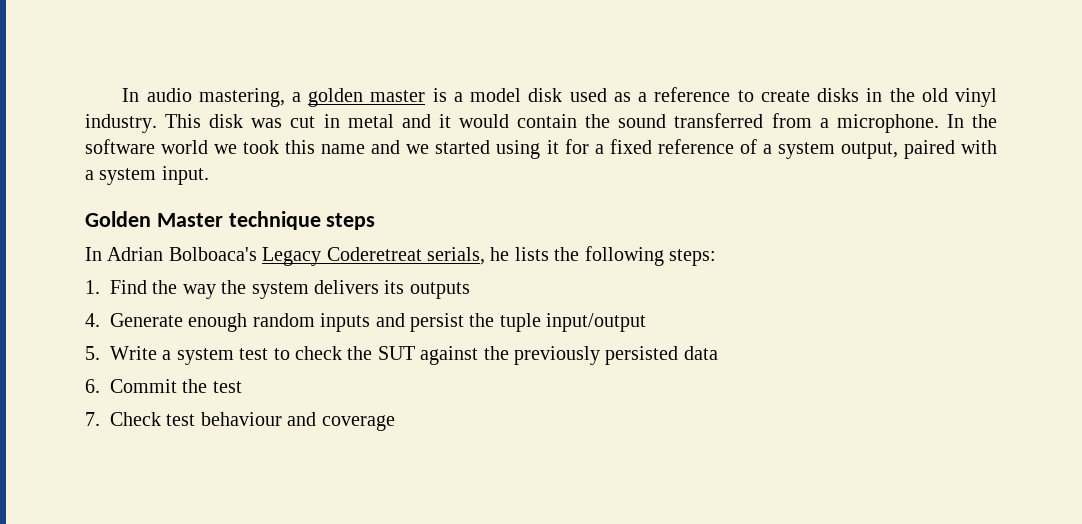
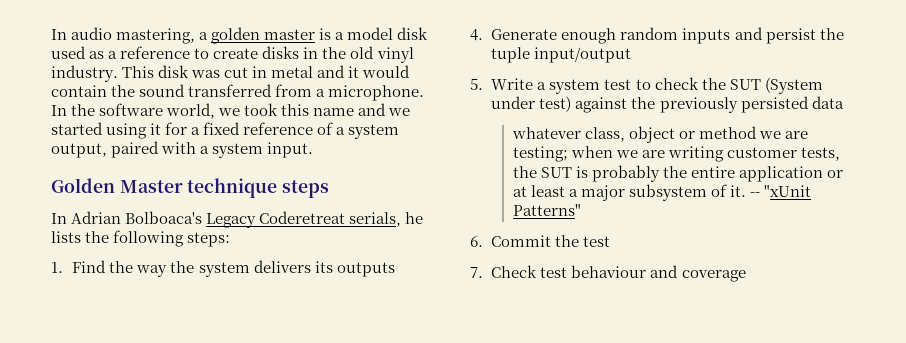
[161,140,209,154] world -> [166,103,216,119] world,
(415, 353) none -> [764,77,823,94] [491,96,572,112] (System under test)
(718, 353) none -> [511,126,808,143] [512,146,840,162] [512,165,843,182] [512,184,812,201] [512,204,581,216] // whatever class, object or method we are testing; when we are writing customer tests, the SUT is probably the entire application or at least a major subsystem of it. -- "xUnit Patterns"

